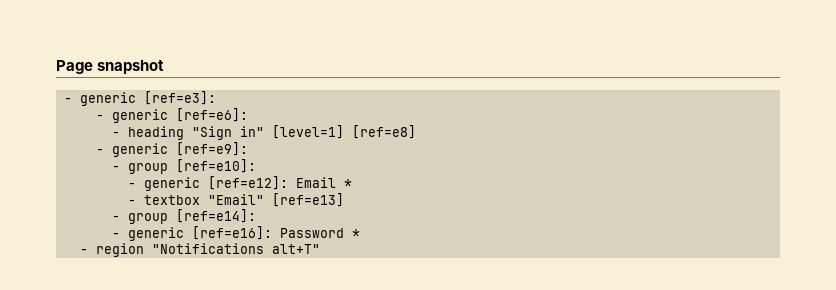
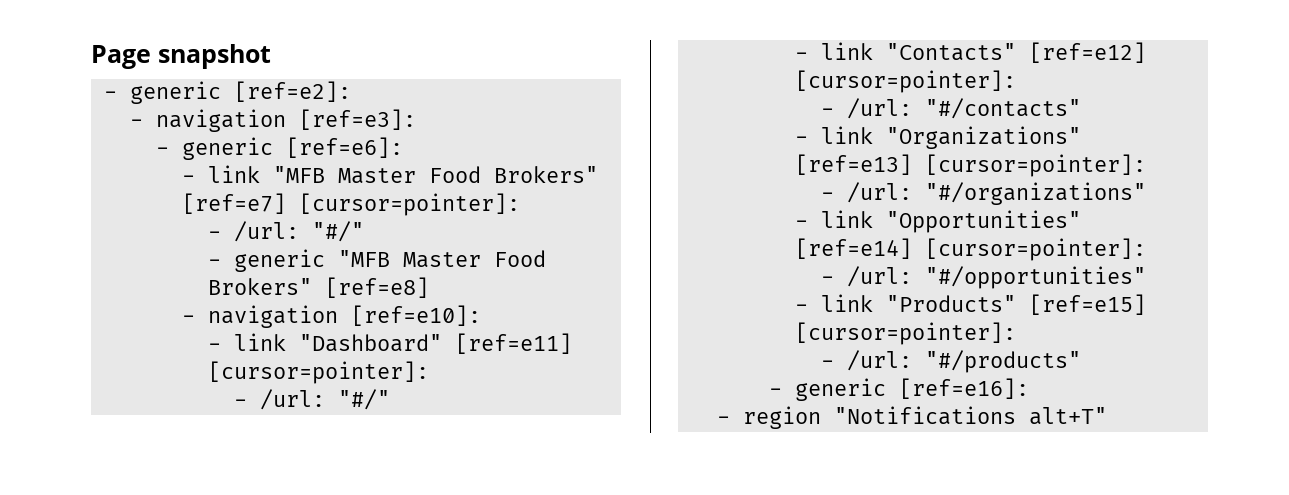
(136, 99) none -> [233,81,351,102] [129,109,286,132] [ref=e2]: // - navigation
[127,125,416,140] [95,142,248,157] [111,159,256,174] [127,176,352,191] [127,193,344,207] [111,209,256,224] heading "Sign in" [level=1] [ref=e8] // - generic [ref=e9]: // - group [ref=e10]: // - generic [ref=e12]: Email * // - textbox "Email" [ref=e13] // - group [ref=e14]: -> [207,165,598,184] [181,193,520,216] [207,221,364,242] [207,249,546,272] [207,277,429,298] [181,305,481,328] [207,333,572,354] [207,361,429,384] [233,389,390,410] [794,42,1146,63] [794,70,1016,93] [820,98,1081,119] [794,126,1081,149] [794,154,1146,177] [820,182,1146,205] [794,210,1081,233] [794,238,1146,261] [820,266,1146,289] [794,294,1146,315] [794,322,1016,345] [820,350,1081,373] link "MFB Master Food Brokers" [ref=e7] [cursor=pointer]: // - /url: "#/" // - generic "MFB Master Food Brokers" [ref=e8] // - navigation [ref=e10]: // - link "Dashboard" [ref=e11] [cursor=pointer]: // - /url: "#/" // - link "Contacts" [ref=e12] [cursor=pointer]: // - /url: "#/contacts" // - link "Organizations" [ref=e13] [cursor=pointer]: // - /url: "#/organizations" // - link "Opportunities" [ref=e14] [cursor=pointer]: // - /url: "#/opportunities" // - link "Products" [ref=e15] [cursor=pointer]: // - /url: "#/products"
[279,228,360,238] Password * -> (1029, 388) none

